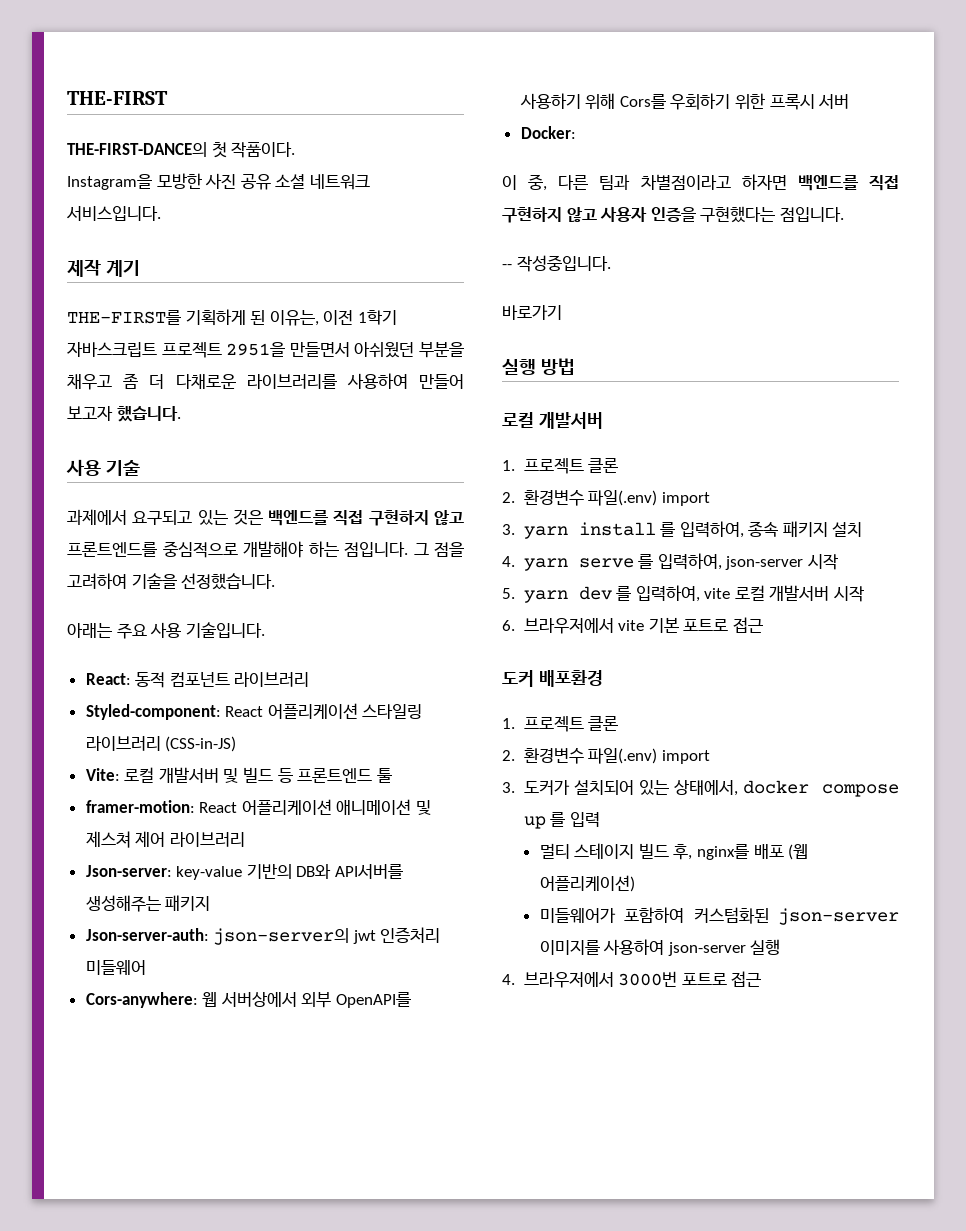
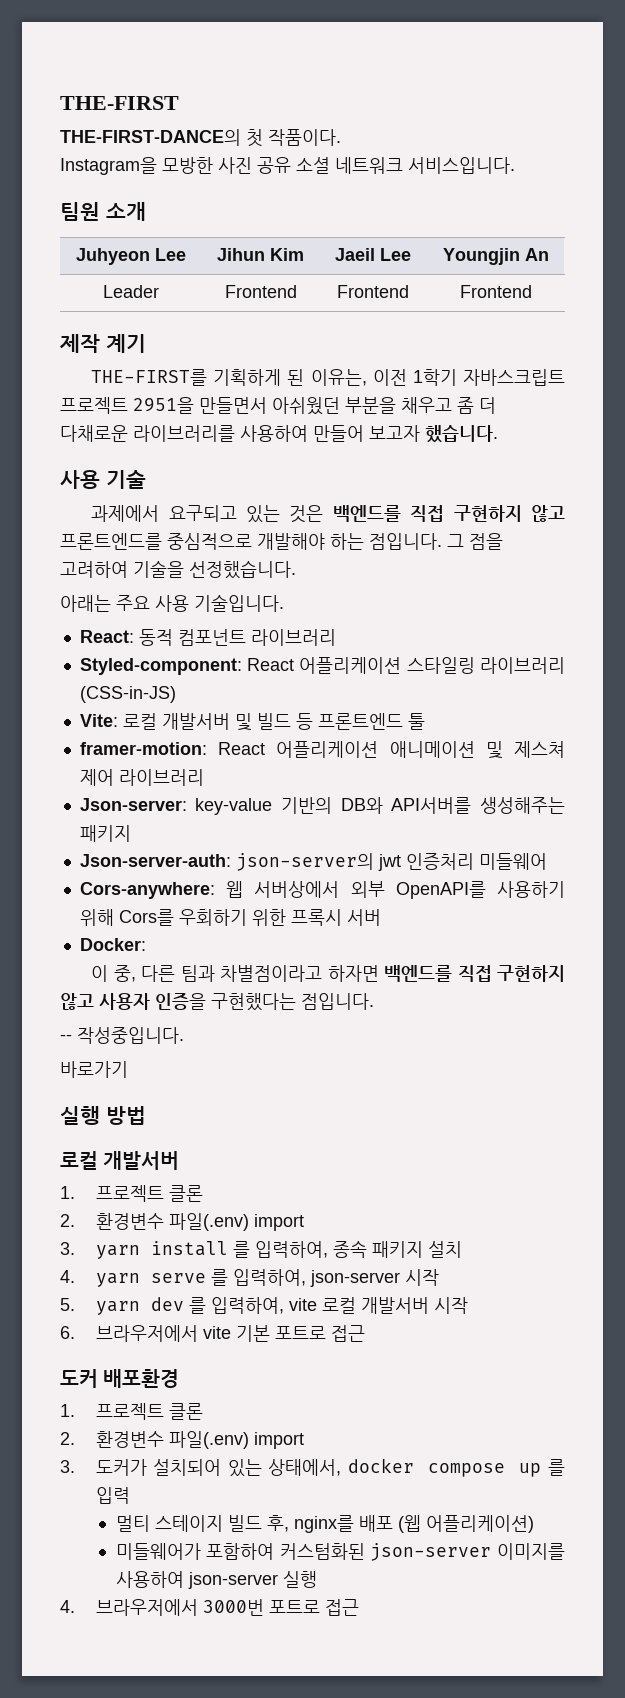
(161, 213) none -> [60,202,146,221] [76,248,186,265] [217,248,304,261] [335,248,411,261] [442,248,549,265] [103,285,159,298] [224,285,297,298] [337,285,409,298] [459,285,532,298] // 팀원 소개 // Juhyeon Lee | Jihun Kim | Jaeil Lee | Youngjin An // Leader | Frontend | Frontend | Frontend

